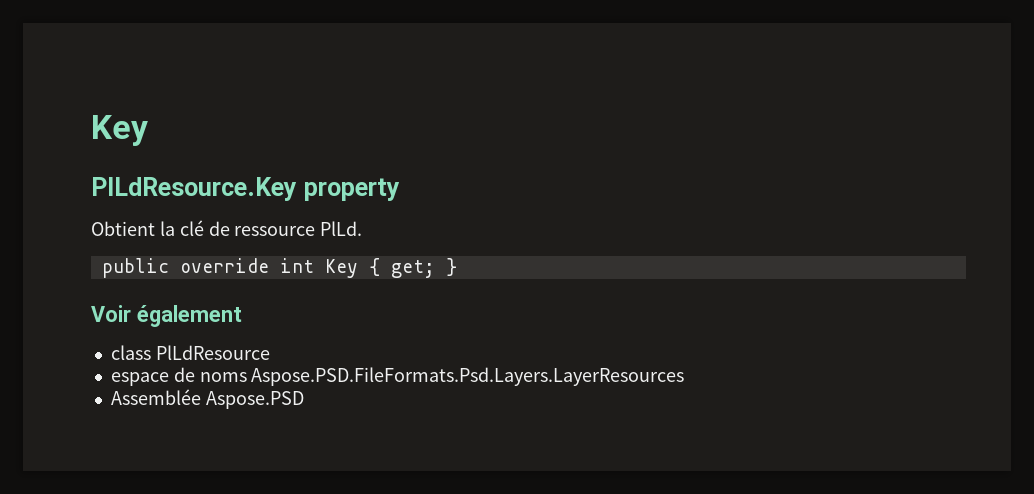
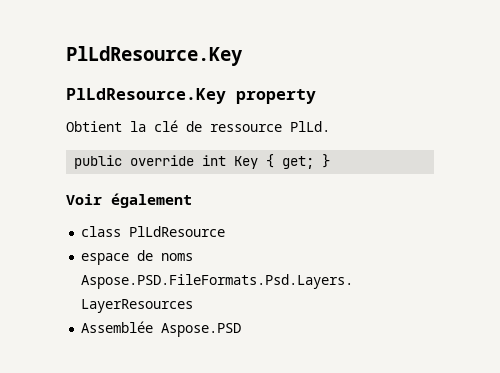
[91,115,148,146] Key -> [66,46,243,66] PlLdResource.Key

